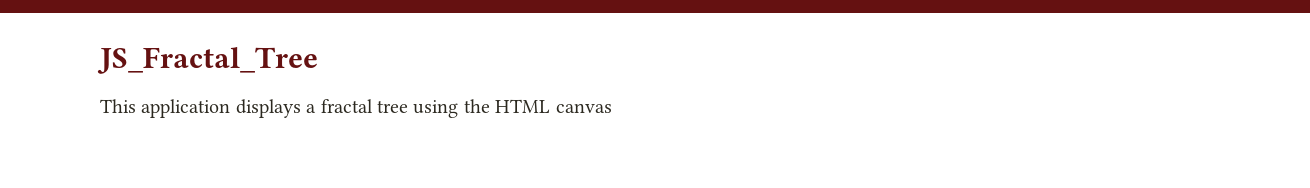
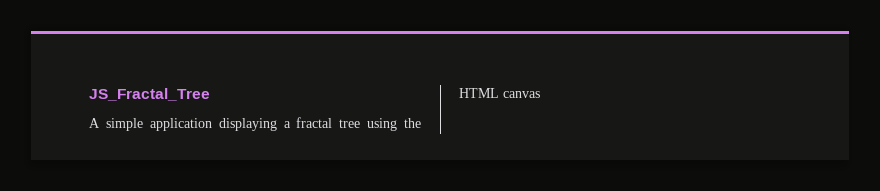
[100,99,301,118] This application displays -> [89,118,277,131] A simple application displaying

